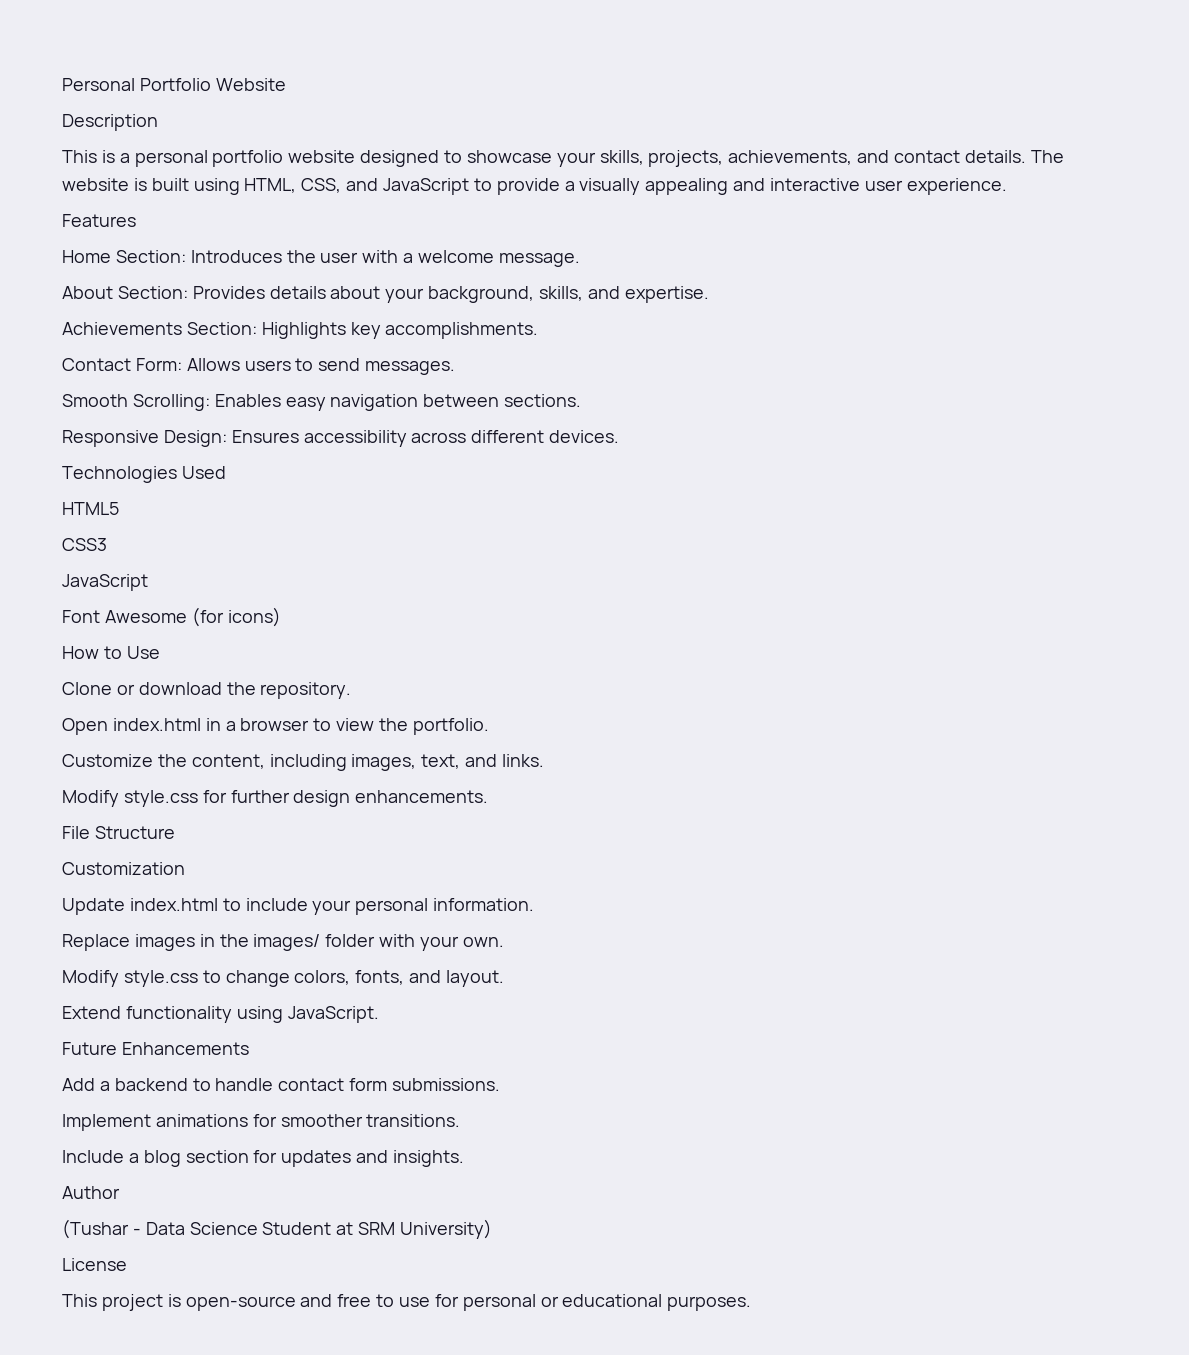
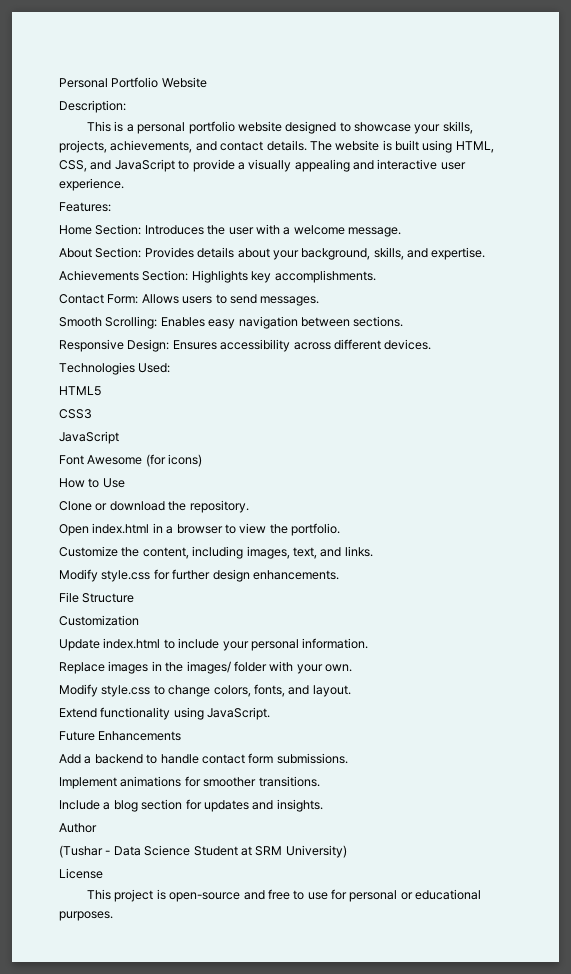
[62,114,158,131] Description -> [59,100,126,113] Description:
[62,214,136,227] Features -> [59,202,111,212] Features:
[181,466,226,479] Used -> [138,363,171,373] Used:

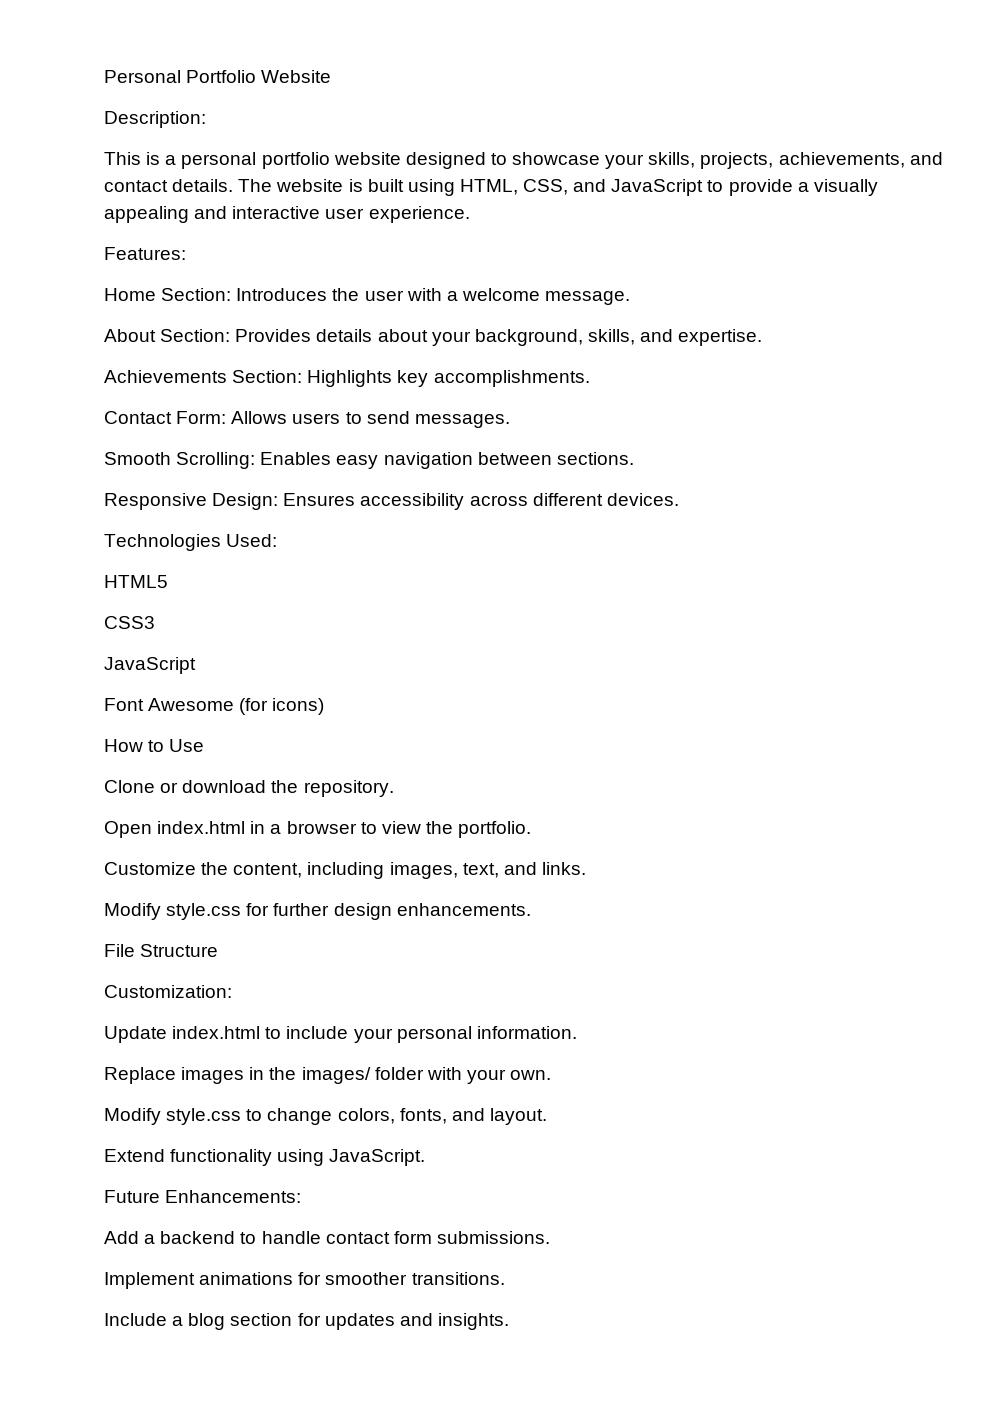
[59,615,139,626] Customization -> [104,985,232,998] Customization:
[98,731,182,741] Enhancements -> [165,1190,302,1203] Enhancements:
[59,823,97,833] [59,845,347,858] [59,868,103,879] [87,889,482,902] [59,911,113,921] // Author // (Tushar - Data Science Student at SRM University) // License // This project is open-source and free to use for personal or educational purposes. -> (509, 1321) none

